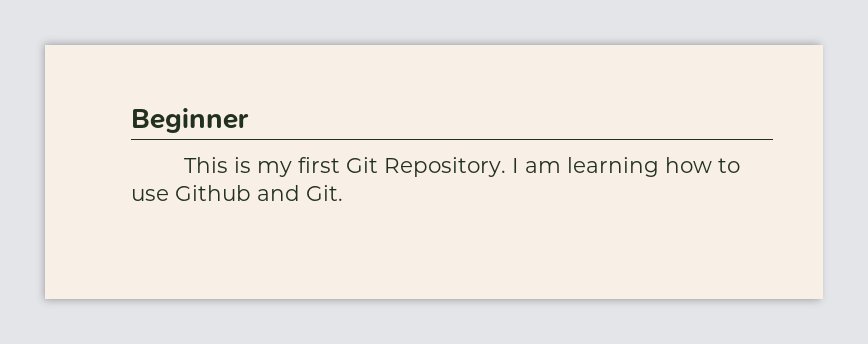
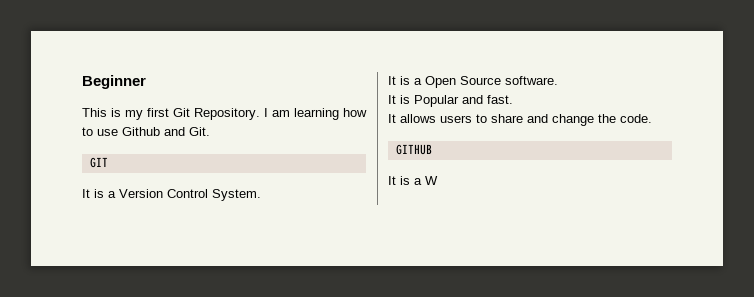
(343, 193) none -> [89,157,108,168] [82,189,261,201] [388,76,558,88] [388,95,513,107] [388,114,652,126] [395,144,432,155] [388,176,438,185] // GIT // It is a Version Control System. // It is a Open Source software. // It is Popular and fast. // It allows users to share and change the code. // GITHUB // It is a W

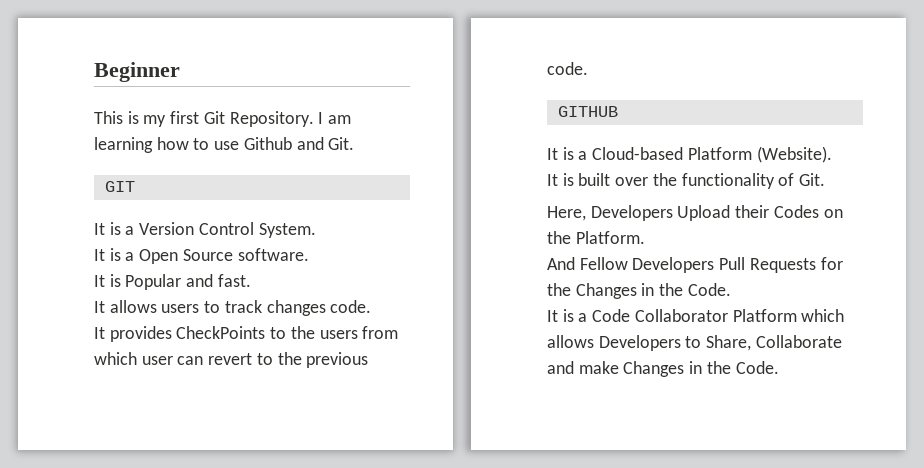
[491,114,616,126] share and change the -> [224,300,372,316] [94,326,399,342] [94,352,369,368] track changes code. // It provides CheckPoints to the users from which user can revert to the previous
[425,176,438,185] W -> [592,146,832,163] [547,173,826,189] [547,205,843,221] [547,231,645,244] [547,257,843,273] [547,283,731,299] [547,309,845,322] [547,335,842,351] [547,361,779,377] Cloud-based Platform (Website). // It is built over the functionality of Git. // Here, Developers Upload their Codes on the Platform. // And Fellow Developers Pull Requests for the Changes in the Code. // It is a Code Collaborator Platform which allows Developers to Share, Collaborate and make Changes in the Code.

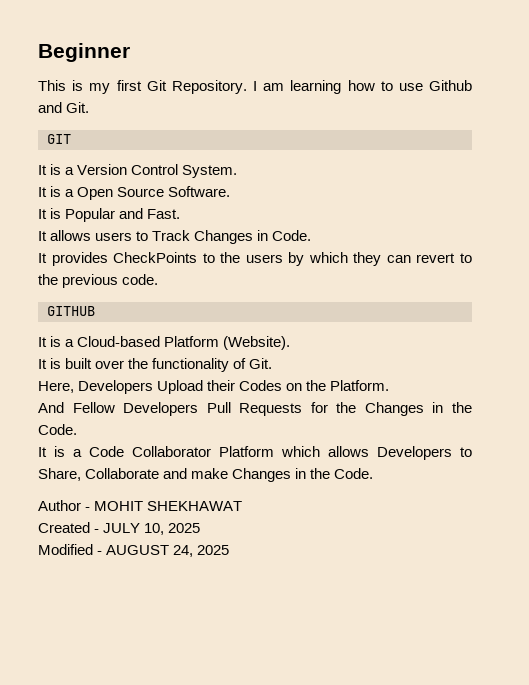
[237,248,309,261] software. -> [168,186,231,197] Software.
[217,274,251,287] fast. -> [147,209,181,219] Fast.
[224,300,372,316] track changes code. -> [152,230,312,244] Track Changes in Code.
[362,326,399,339] [94,352,173,365] from which user -> [288,252,382,266] by which they
(779, 367) none -> [38,500,243,511] [38,522,201,535] [38,544,230,557] // Author - MOHIT SHEKHAWAT // Created - JULY 10, 2025 // Modified - AUGUST 24, 2025

